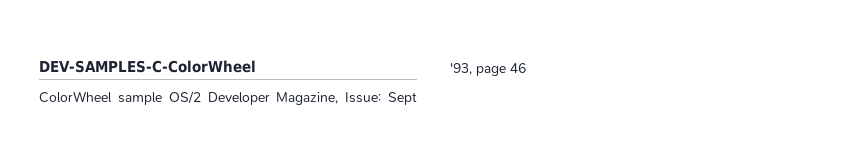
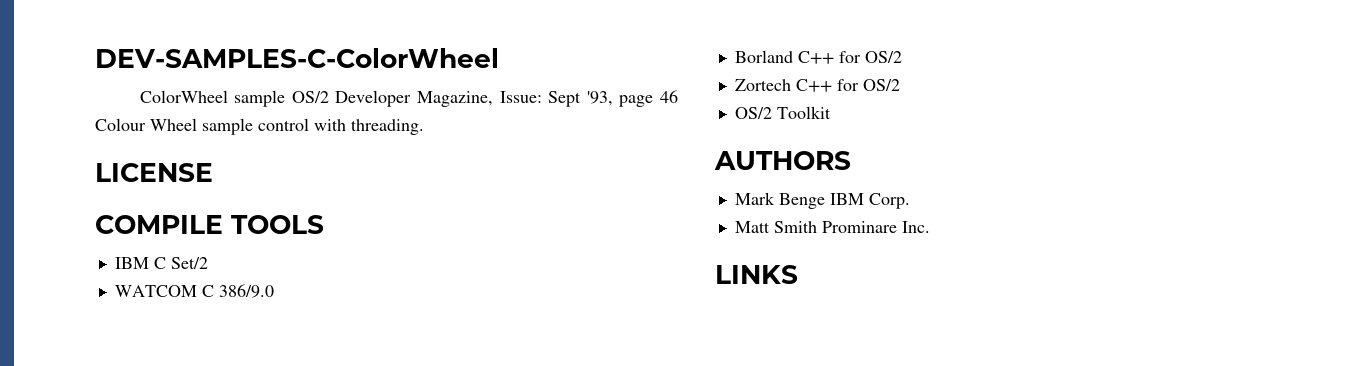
(526, 68) none -> [95,118,424,135] [95,163,213,182] [95,215,324,234] [114,257,208,269] [114,284,274,298] [734,50,902,64] [734,79,900,92] [734,106,831,119] [714,151,851,170] [734,192,910,209] [734,221,930,233] [715,265,798,284] Colour Wheel sample control with threading. // LICENSE // COMPILE TOOLS // IBM C Set/2 // WATCOM C 386/9.0 // Borland C++ for OS/2 // Zortech C++ for OS/2 // OS/2 Toolkit // AUTHORS // Mark Benge IBM Corp. // Matt Smith Prominare Inc. // LINKS

